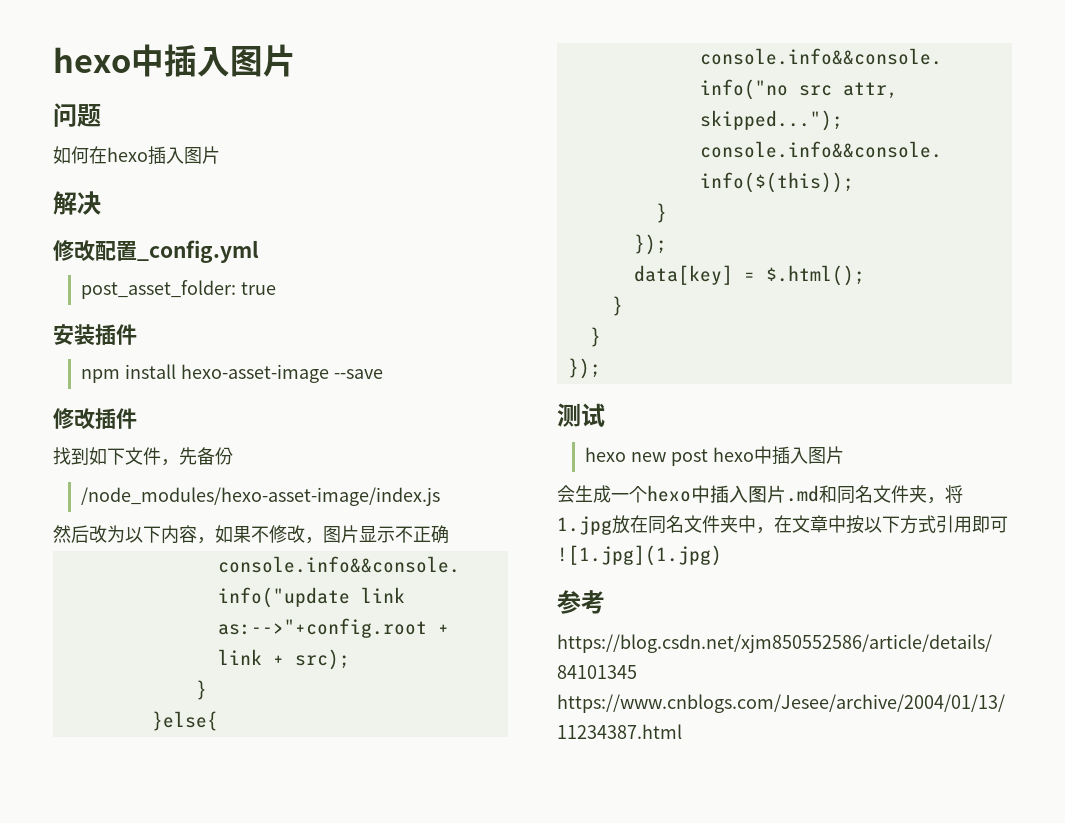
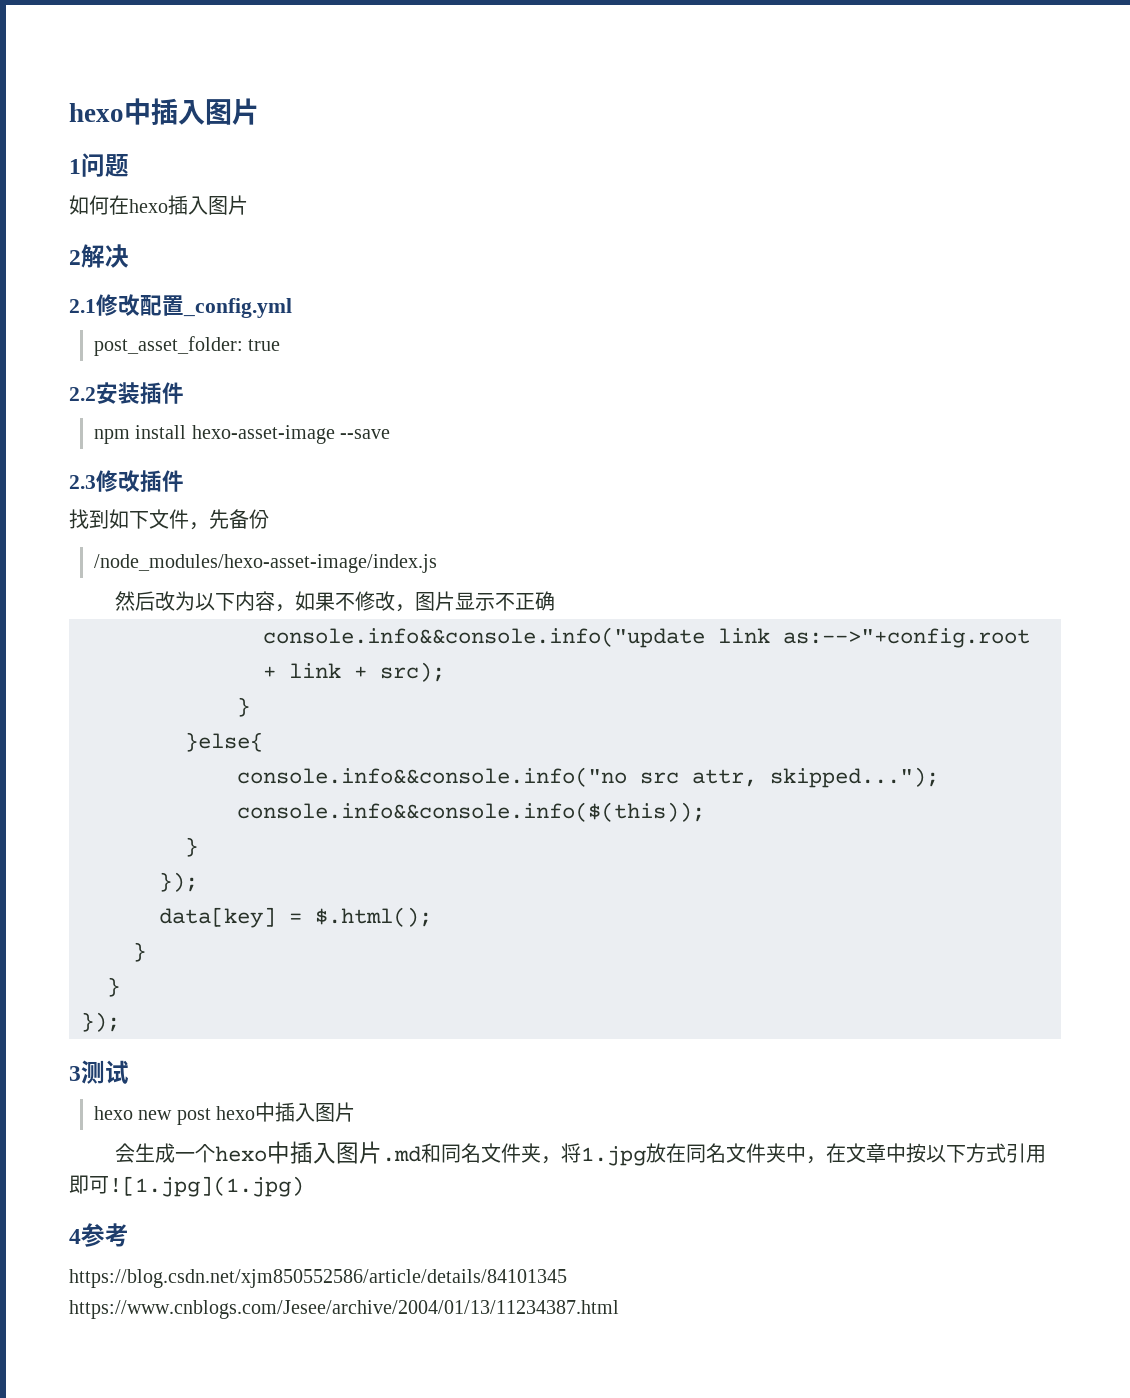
[53,44,296,77] hexo中插入图片 // -> [69,98,259,125] [69,159,81,174] hexo中插入图片 // 1
(220, 155) none -> [69,250,81,265] 2
(101, 203) none -> [69,299,96,313] 2.1
(276, 288) none -> [69,387,96,401] 2.2
(383, 374) none -> [69,475,96,489] 2.3
(601, 368) none -> [69,1066,81,1081] 3
(722, 555) none -> [69,1229,81,1244] 4

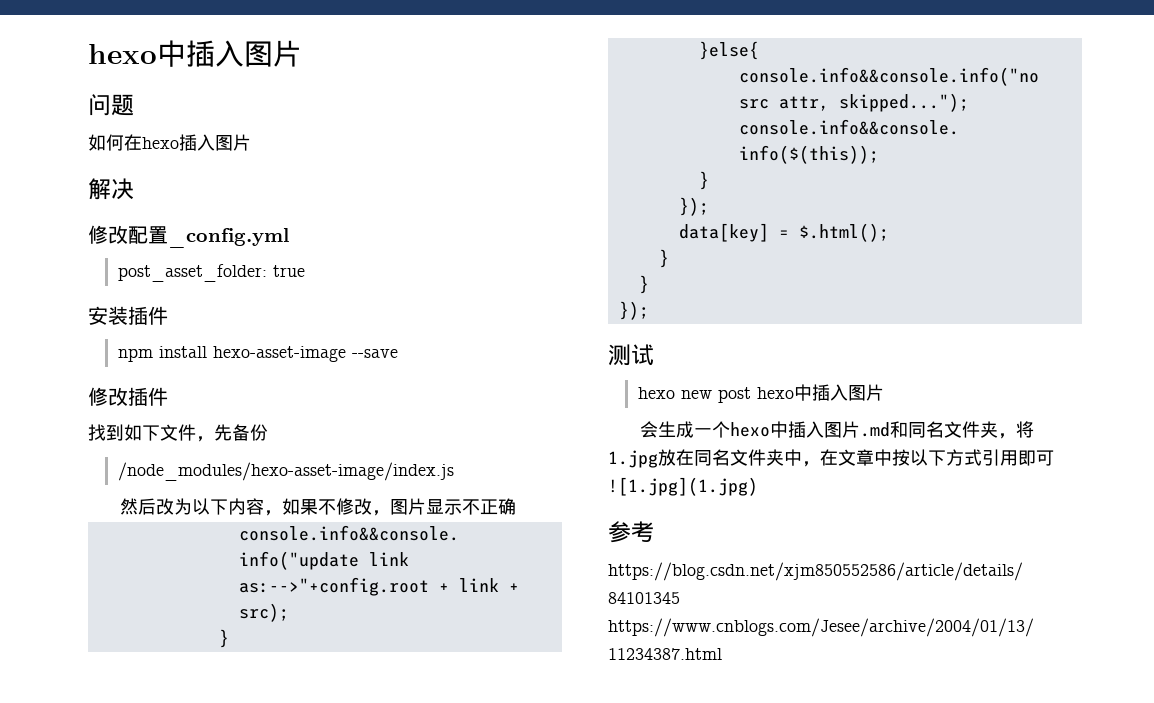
[69,98,259,125] [69,159,81,174] hexo中插入图片 // 1 -> [88,40,302,67] hexo中插入图片 //
[69,250,81,265] 2 -> (251, 142) none
[69,299,96,313] 2.1 -> (134, 189) none
[69,387,96,401] 2.2 -> (305, 271) none
[69,475,96,489] 2.3 -> (398, 353) none
[69,1066,81,1081] 3 -> (649, 310) none
[69,1229,81,1244] 4 -> (758, 486) none

